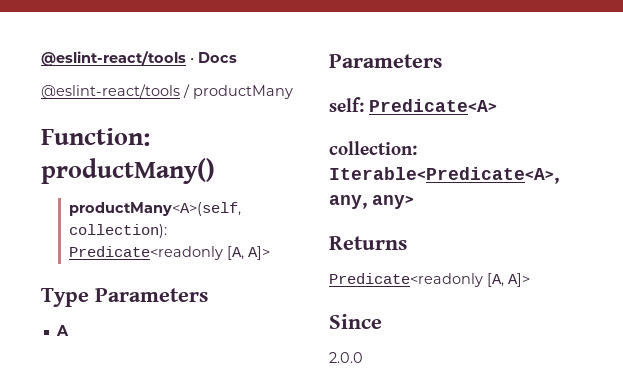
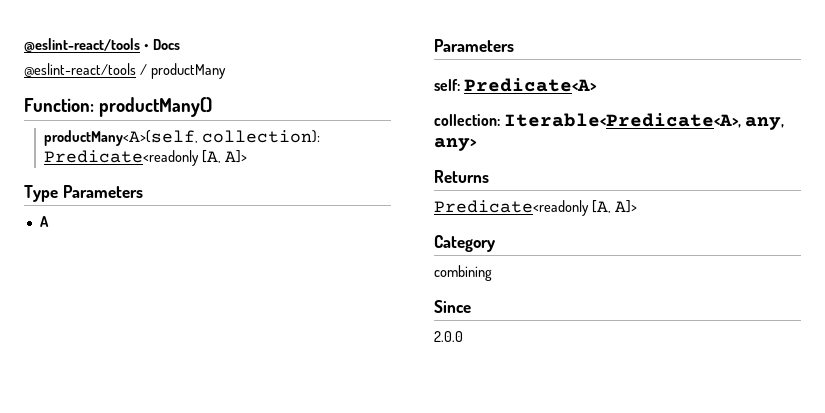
(530, 280) none -> [434,235,495,252] [434,265,492,281] // Category // combining

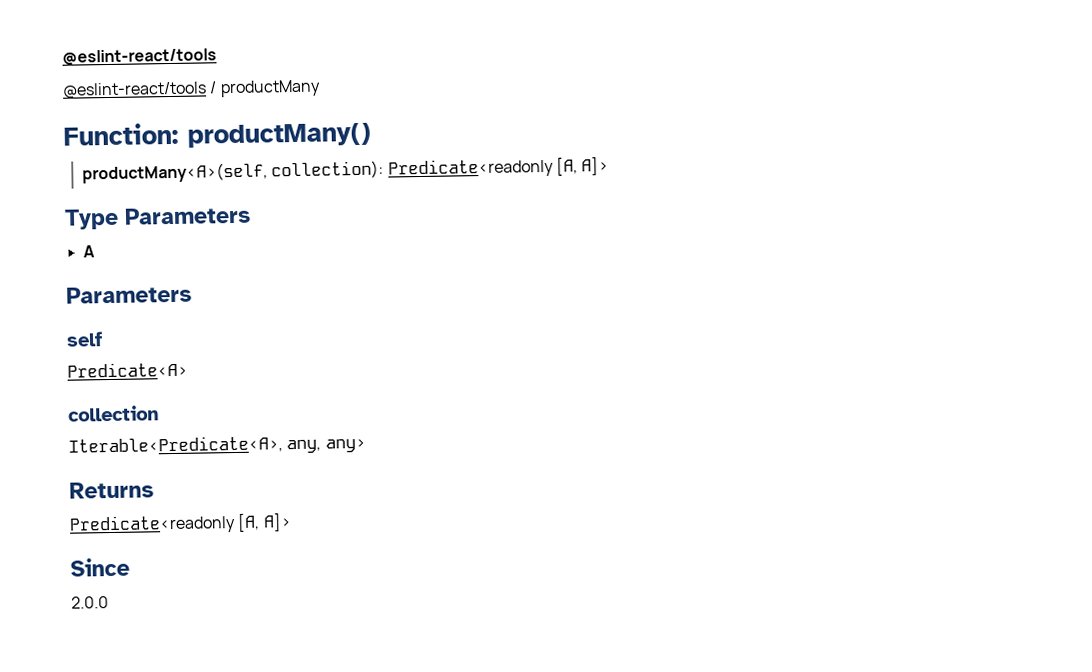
[24,38,180,52] @eslint-react/tools • Docs -> [62,48,217,65] @eslint-react/tools
[434,79,460,91] self: -> [66,331,103,347] self //
[434,114,500,126] collection: -> [68,405,159,422] collection //
[434,235,495,252] [434,265,492,281] // Category // combining -> (292, 522) none

